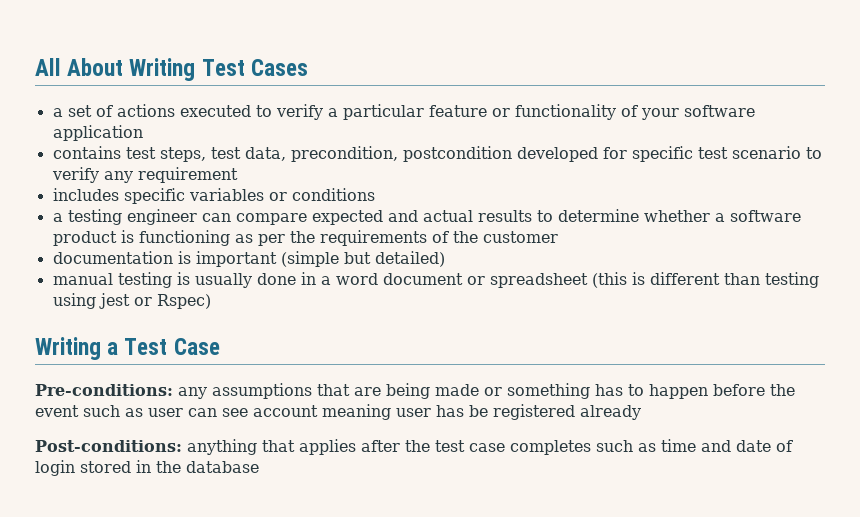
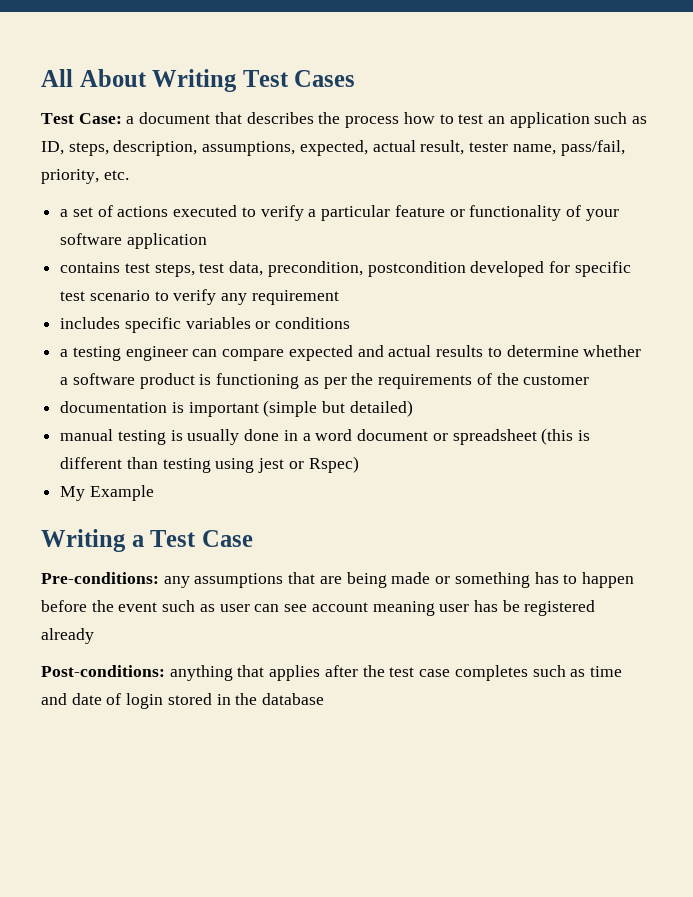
(308, 67) none -> [41,112,648,128] [41,140,625,156] [41,169,129,184] // Test Case: a document that describes the process how to test an application such as ID, steps, description, assumptions, expected, actual result, tester name, pass/fail, priority, etc.
(211, 301) none -> [60,485,154,501] // My Example

